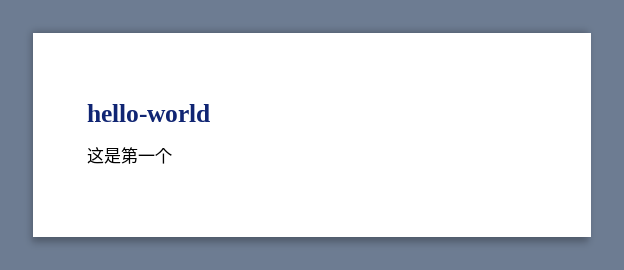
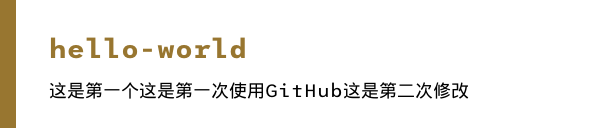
(172, 156) none -> [139,82,469,99] 这是第一次使用GitHub这是第二次修改

